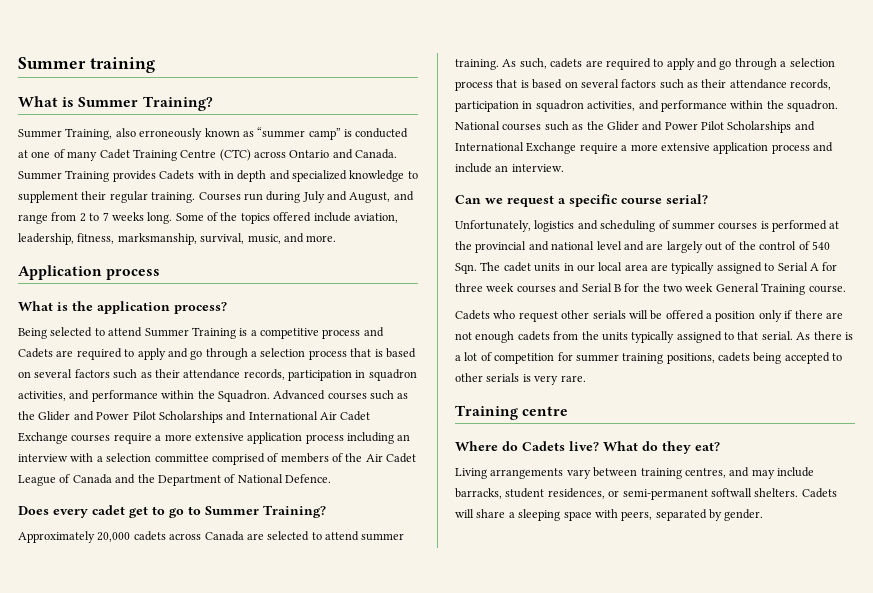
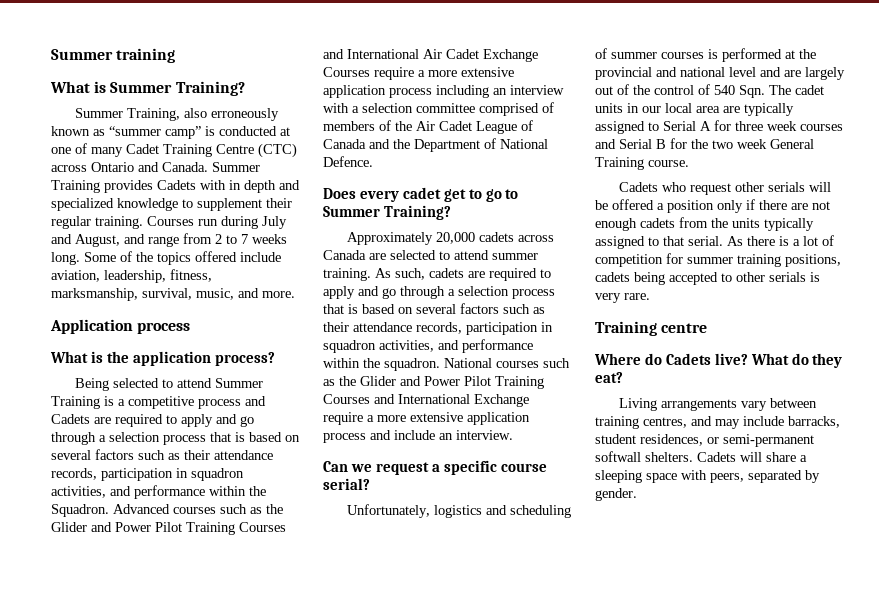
[158,411,223,423] Scholarships -> [186,522,286,535] Training Courses
[71,434,111,442] courses -> [323,67,370,77] Courses
[727,121,792,133] Scholarships -> [495,376,544,389] [323,394,370,404] Training Courses

